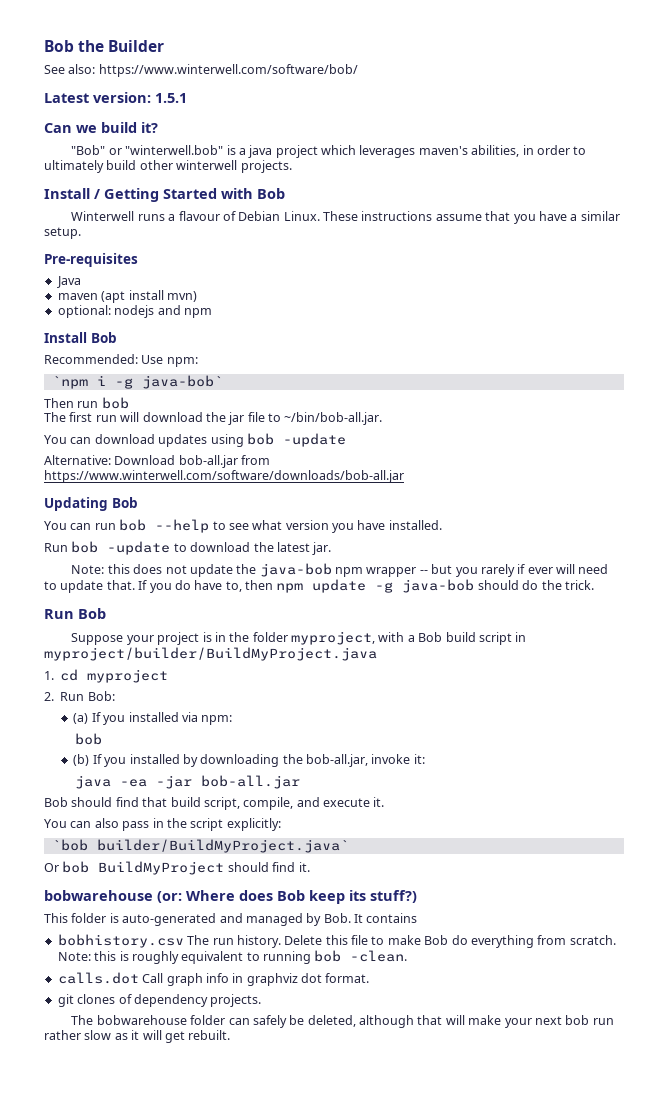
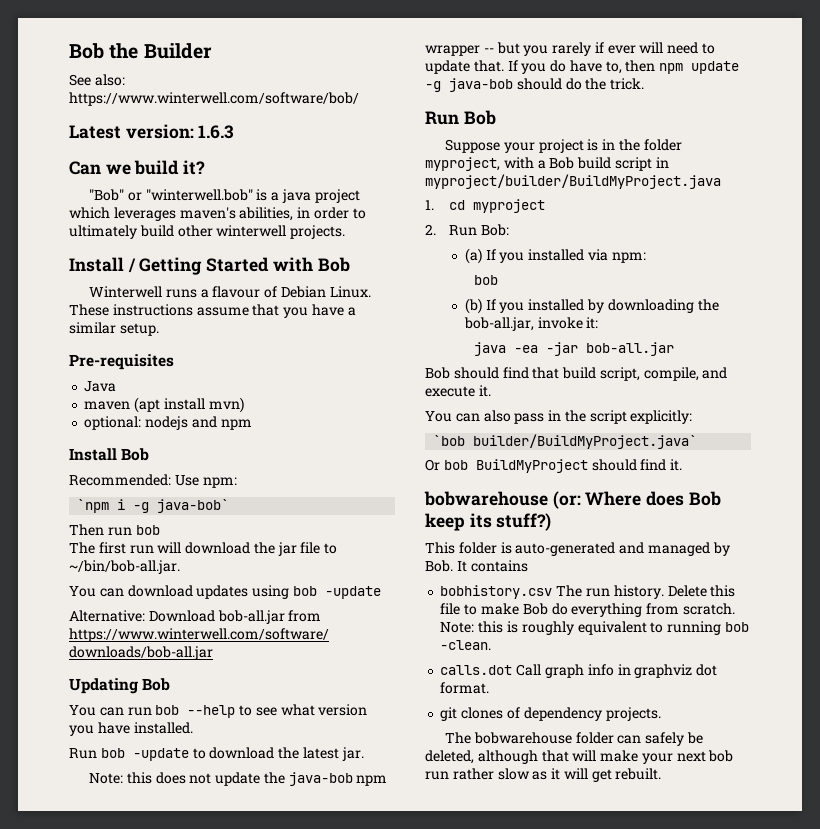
[155,93,187,103] 1.5.1 -> [198,125,235,139] 1.6.3

